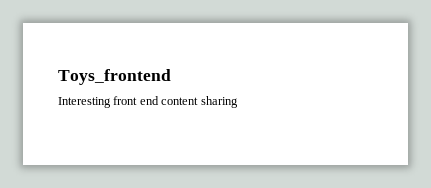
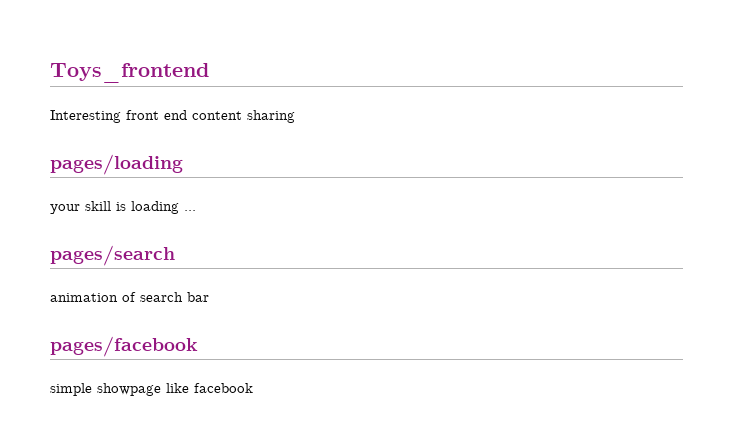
(238, 102) none -> [50,154,183,175] [50,201,196,214] [50,245,175,266] [50,292,209,302] [50,336,198,357] [50,383,253,396] // pages/loading // your skill is loading ... // pages/search // animation of search bar // pages/facebook // simple showpage like facebook

